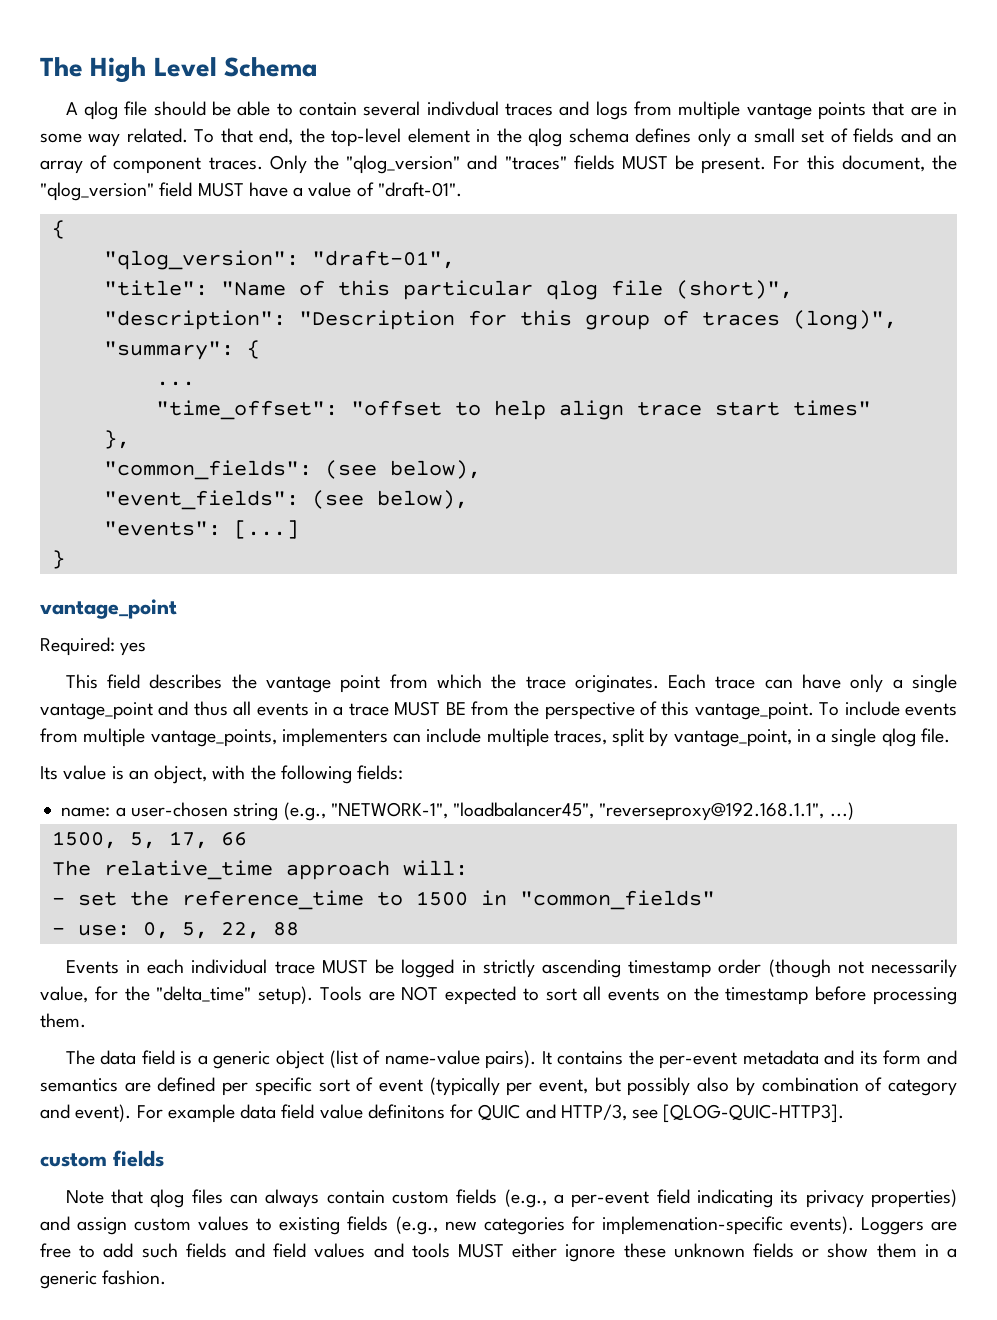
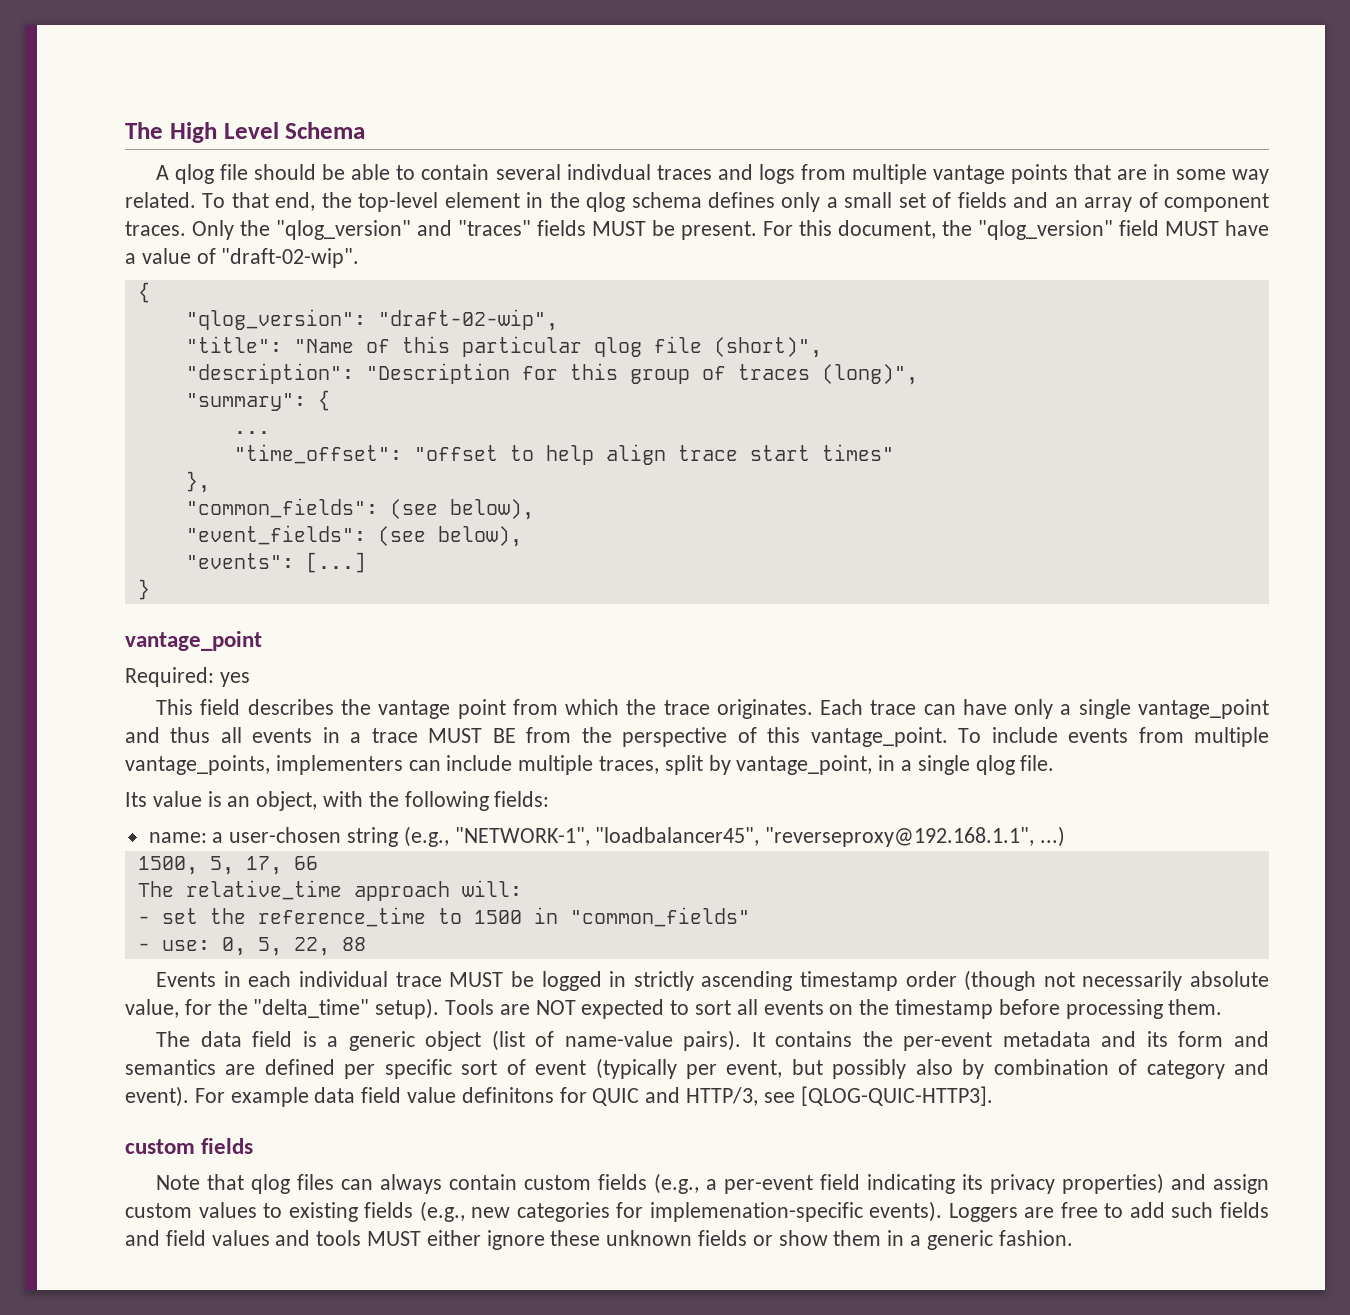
[377,182,462,197] "draft-01". -> [221,248,360,268] "draft-02-wip".
[311,250,455,269] "draft-01", -> [377,309,558,331] "draft-02-wip",
(957, 968) none -> [1189,971,1269,987] absolute

